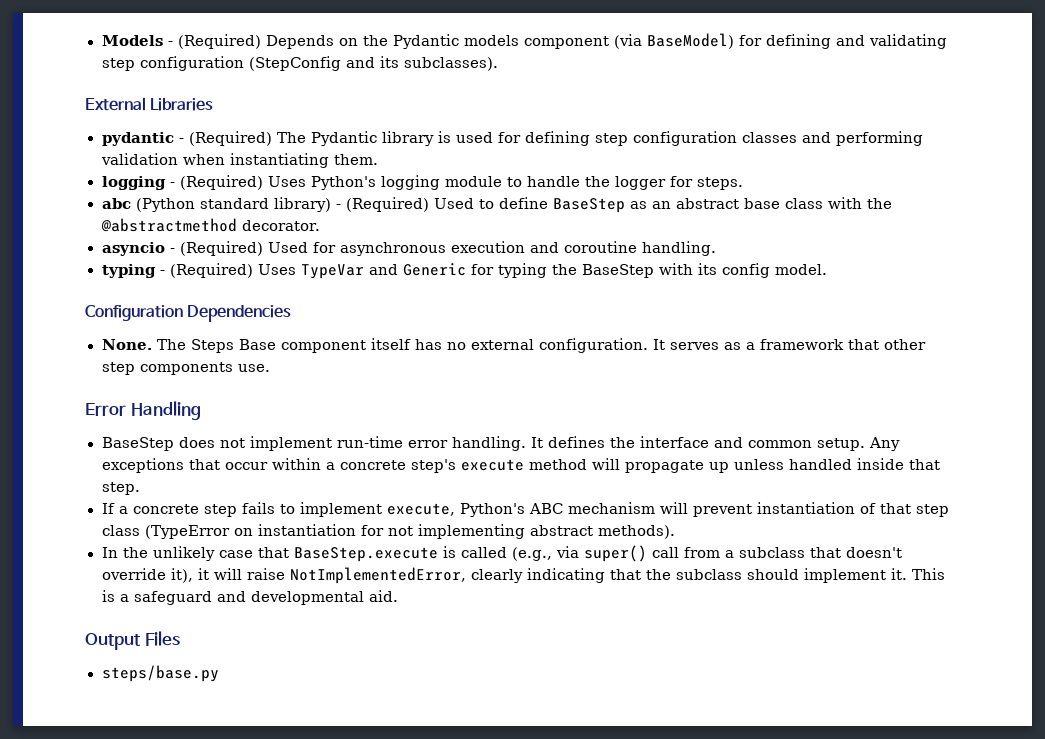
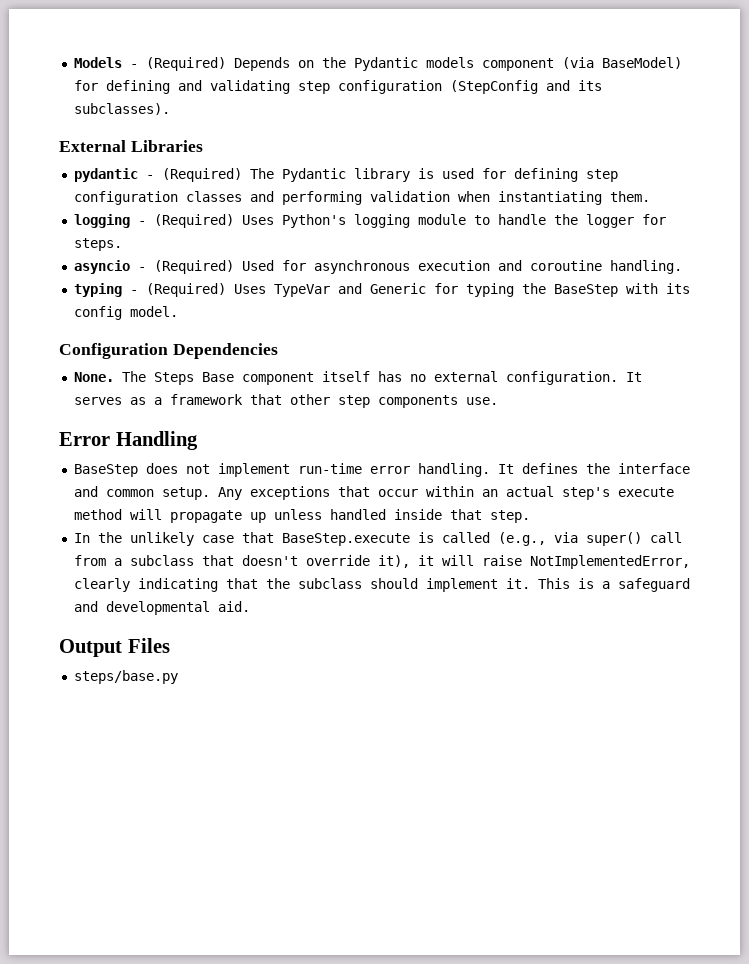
[101,197,892,213] [100,218,321,232] // abc (Python standard library) - (Required) Used to define BaseStep as an abstract base class with the @abstractmethod decorator. -> (122, 244) none
[325,460,406,470] a concrete -> [481,486,554,497] an actual
[101,502,949,517] [101,524,675,539] // If a concrete step fails to implement execute, Python's ABC mechanism will prevent instantiation of that step class (TypeError on instantiation for not implementing abstract methods). -> (530, 516) none

